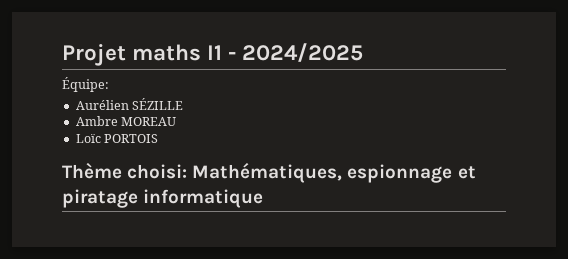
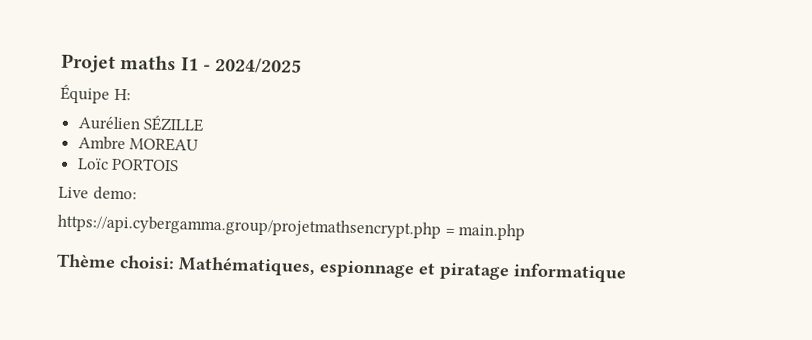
[62,77,109,92] Équipe: -> [60,83,131,104] Équipe H:
(159, 138) none -> [58,186,137,201] [57,214,526,241] // Live demo: // https://api.cybergamma.group/projetmathsencrypt.php = main.php

